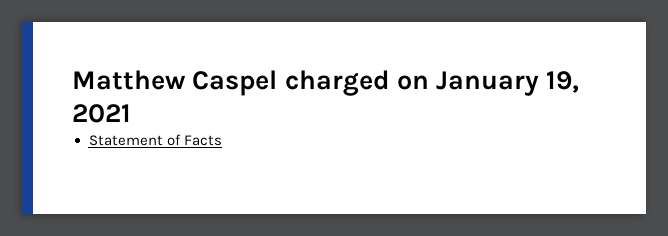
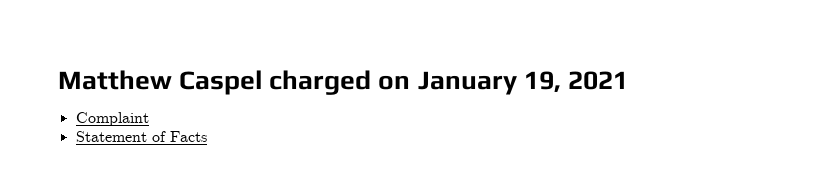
(131, 113) none -> [75,112,149,126] // Complaint

